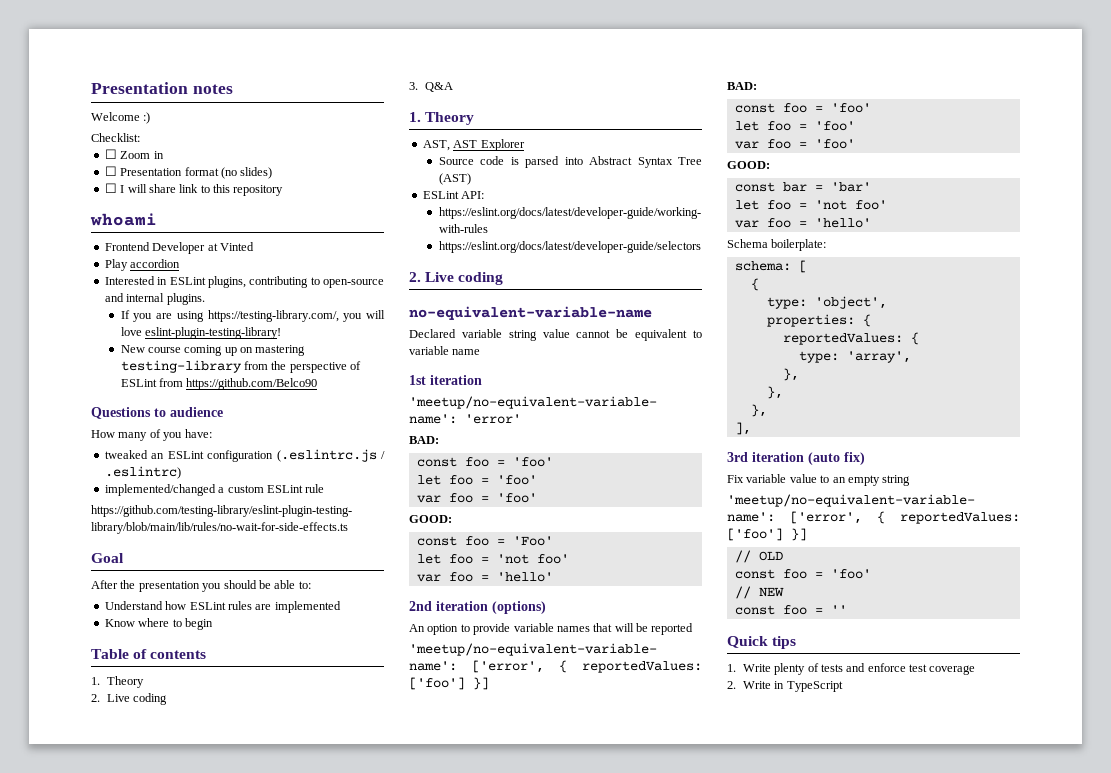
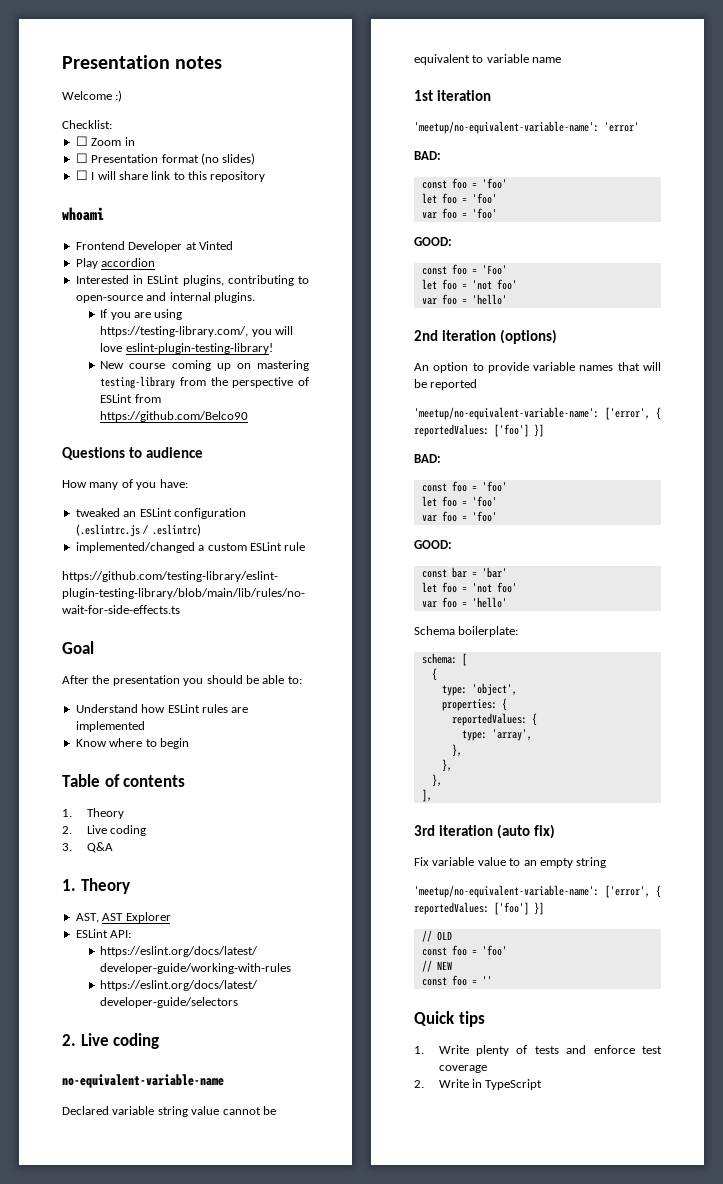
[438,156,702,168] [438,173,471,185] // Source code is parsed into Abstract Syntax Tree (AST) -> (171, 917) none

